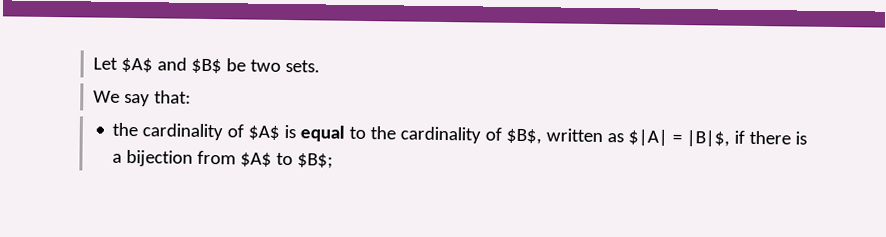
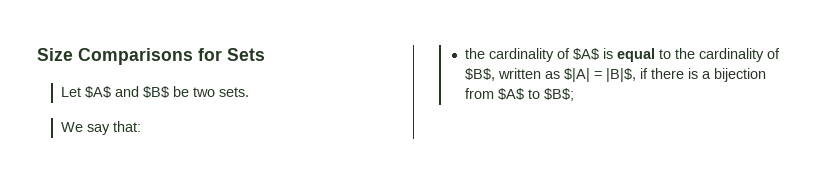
(92, 63) none -> [37,48,265,65] Size Comparisons for Sets //

